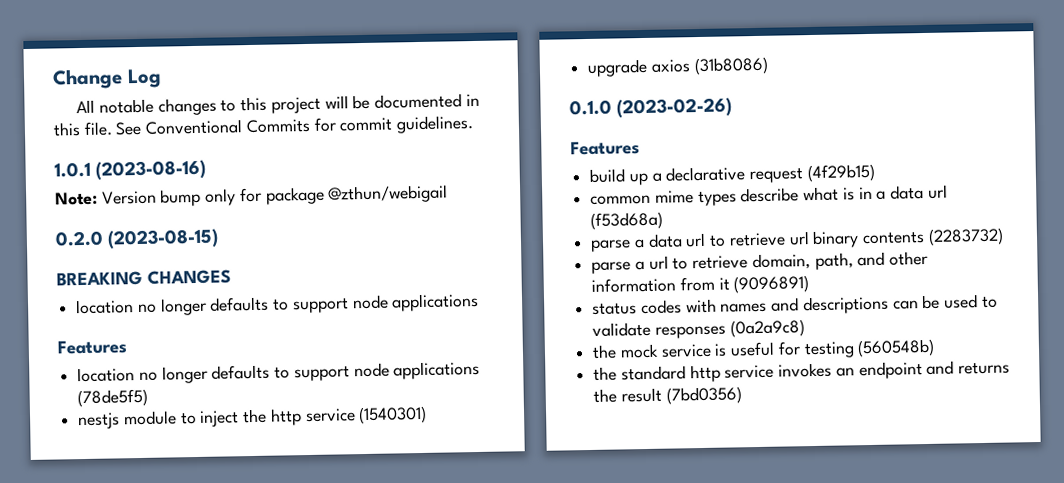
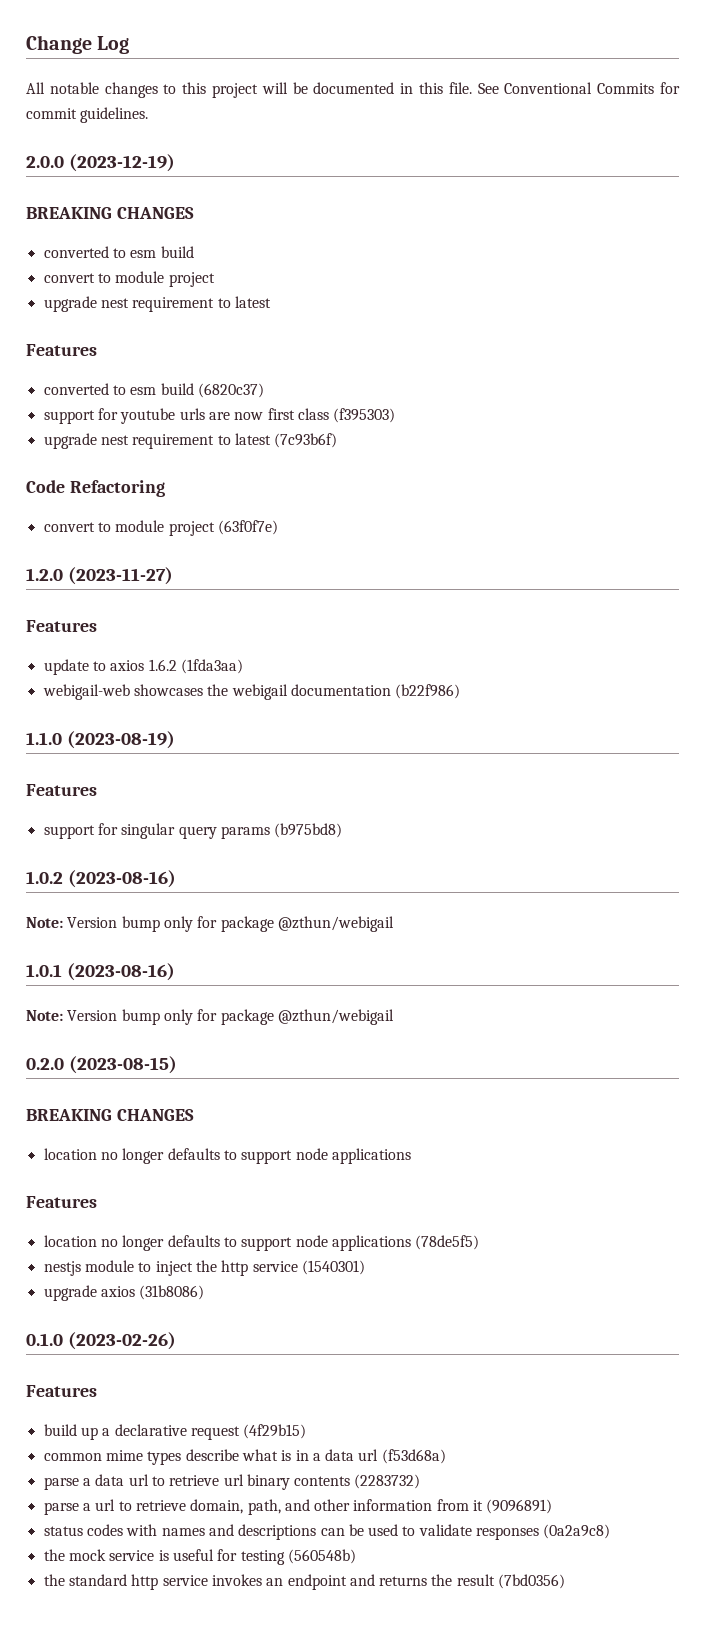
(475, 124) none -> [26,154,175,172] [26,207,194,219] [43,246,194,258] [43,271,215,287] [43,296,271,312] [26,344,97,356] [43,383,264,398] [43,408,396,424] [43,433,338,449] [26,480,165,497] [43,520,278,536] [26,567,173,585] [26,620,97,632] [43,659,243,675] [42,684,461,700] [26,731,175,749] [26,784,97,796] [43,823,343,839] [26,870,176,888] [26,916,394,932] // 2.0.0 (2023-12-19) // BREAKING CHANGES // converted to esm build // convert to module project // upgrade nest requirement to latest // Features // converted to esm build (6820c37) // support for youtube urls are now first class (f395303) // upgrade nest requirement to latest (7c93b6f) // Code Refactoring // convert to module project (63f0f7e) // 1.2.0 (2023-11-27) // Features // update to axios 1.6.2 (1fda3aa) // webigail-web showcases the webigail documentation (b22f986) // 1.1.0 (2023-08-19) // Features // support for singular query params (b975bd8) // 1.0.2 (2023-08-16) // Note: Version bump only for package @zthun/webigail

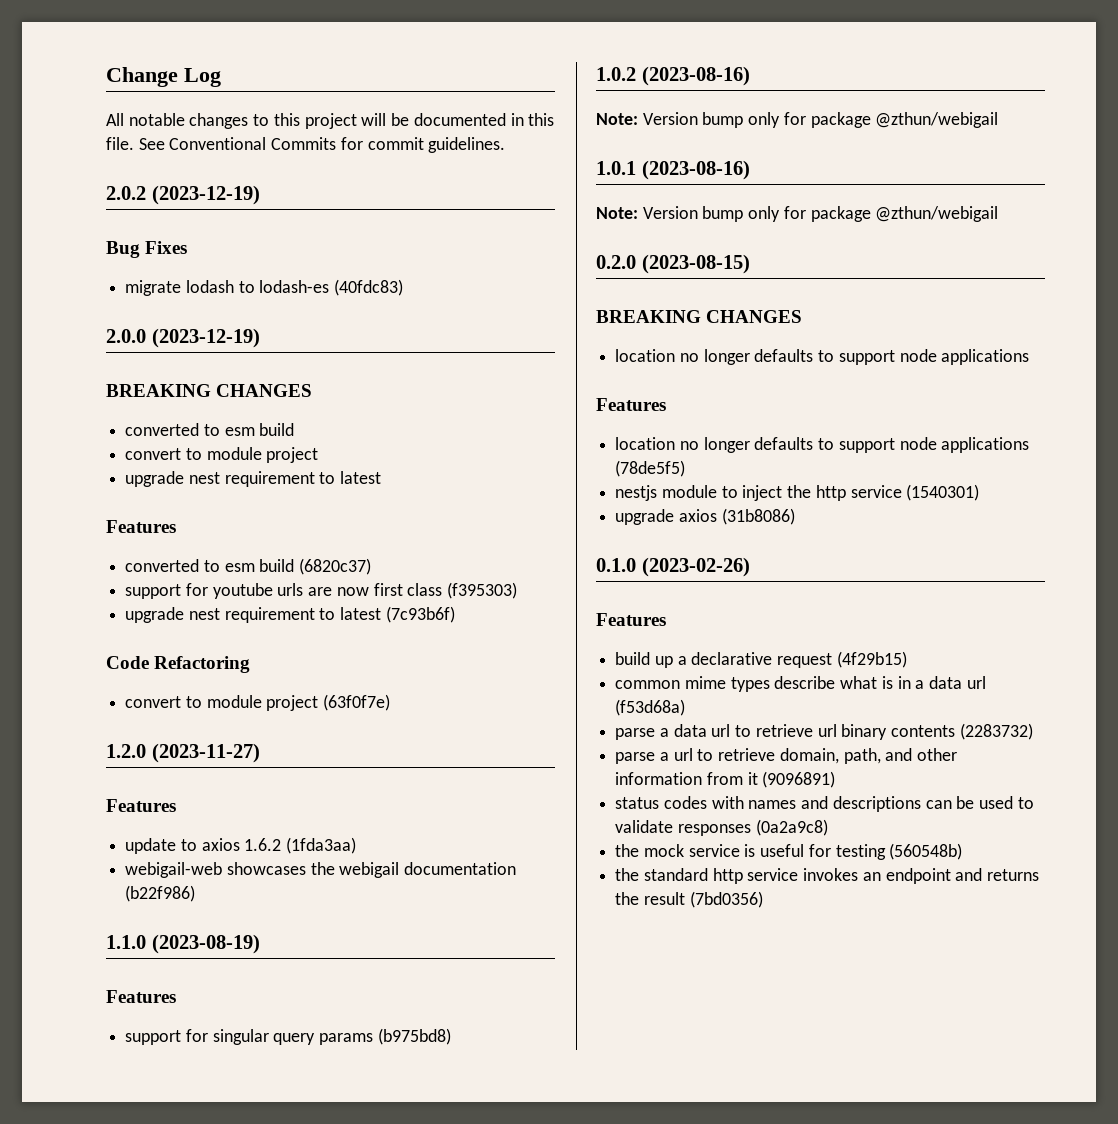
(149, 115) none -> [106,185,260,205] [106,241,188,258] [125,279,404,296] // 2.0.2 (2023-12-19) // Bug Fixes // migrate lodash to lodash-es (40fdc83)

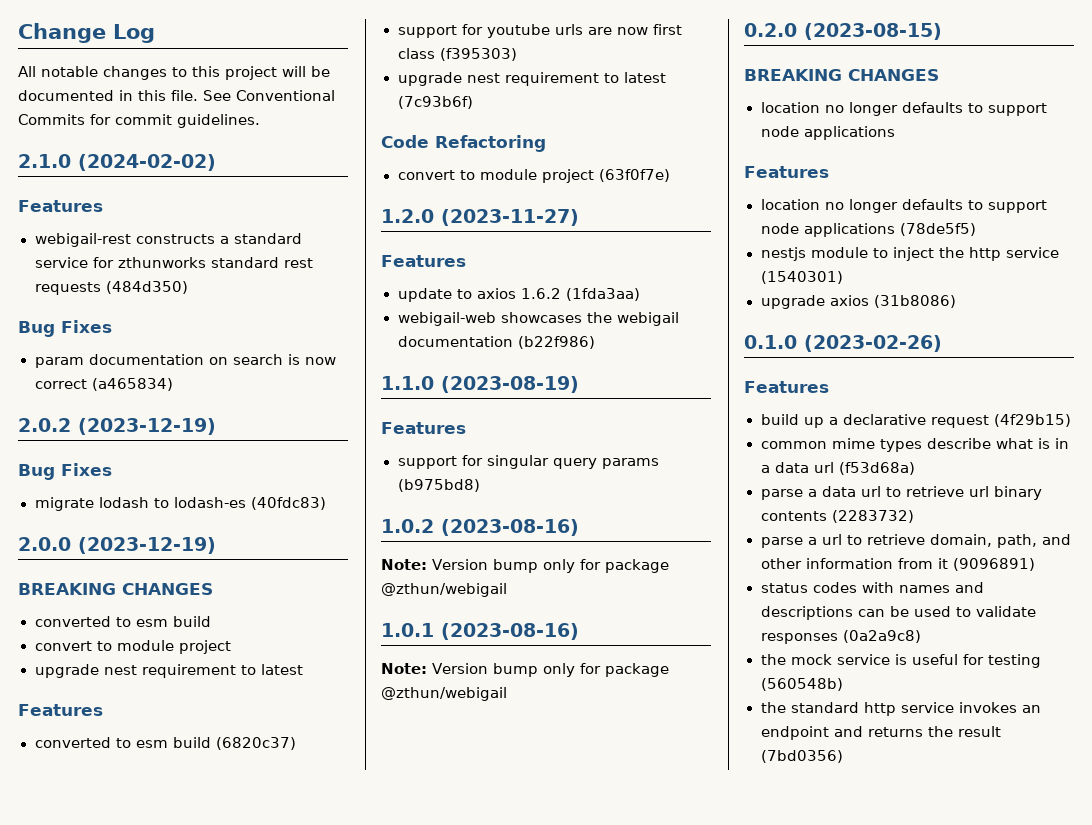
(506, 145) none -> [18,154,216,171] [18,200,103,212] [34,233,302,247] [34,257,313,268] [34,281,188,295] [18,320,112,337] [34,354,336,368] [34,378,173,391] // 2.1.0 (2024-02-02) // Features // webigail-rest constructs a standard service for zthunworks standard rest requests (484d350) // Bug Fixes // param documentation on search is now correct (a465834)

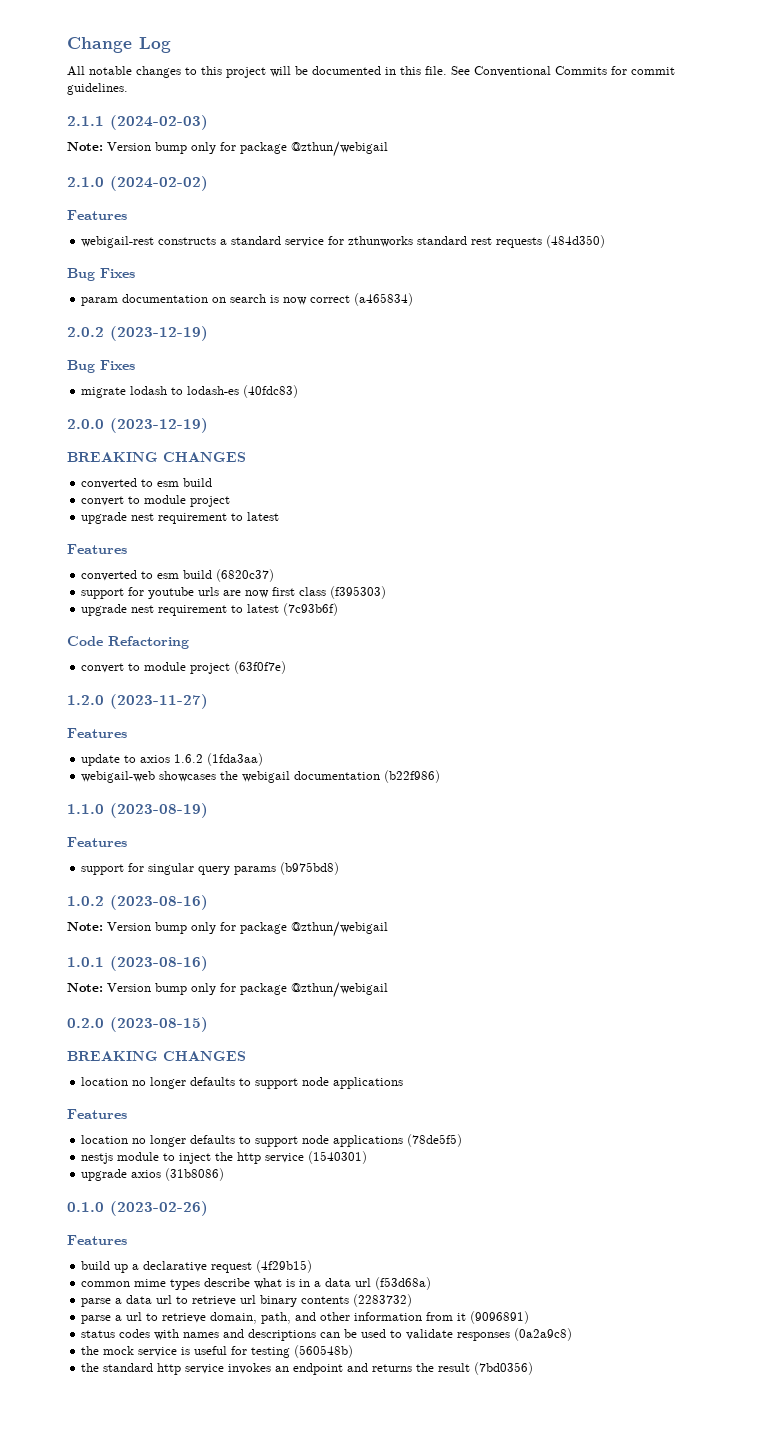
(260, 121) none -> [67,115,208,130] [67,141,388,157] // 2.1.1 (2024-02-03) // Note: Version bump only for package @zthun/webigail

